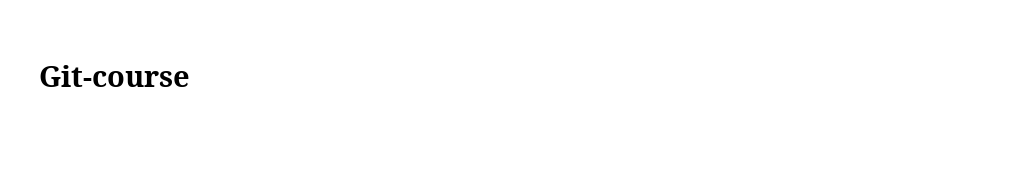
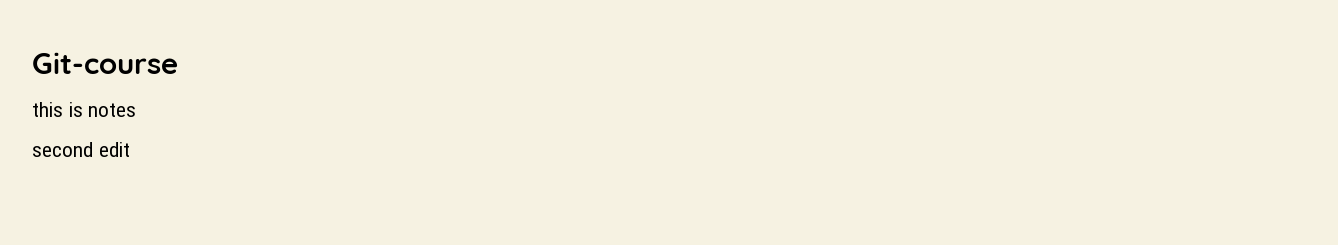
(190, 76) none -> [32,102,137,117] [32,142,130,157] // this is notes // second edit

